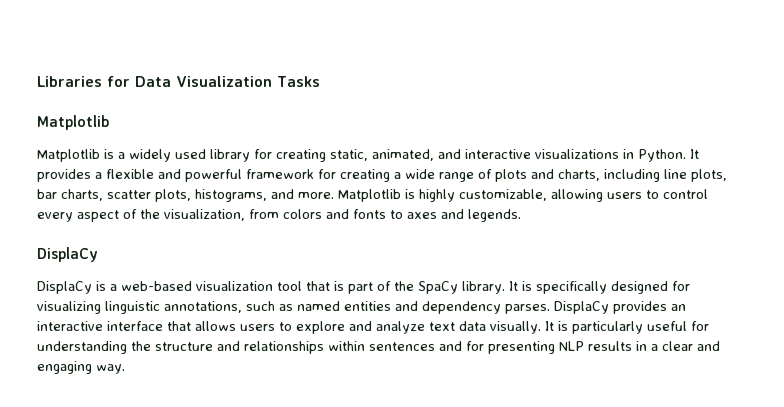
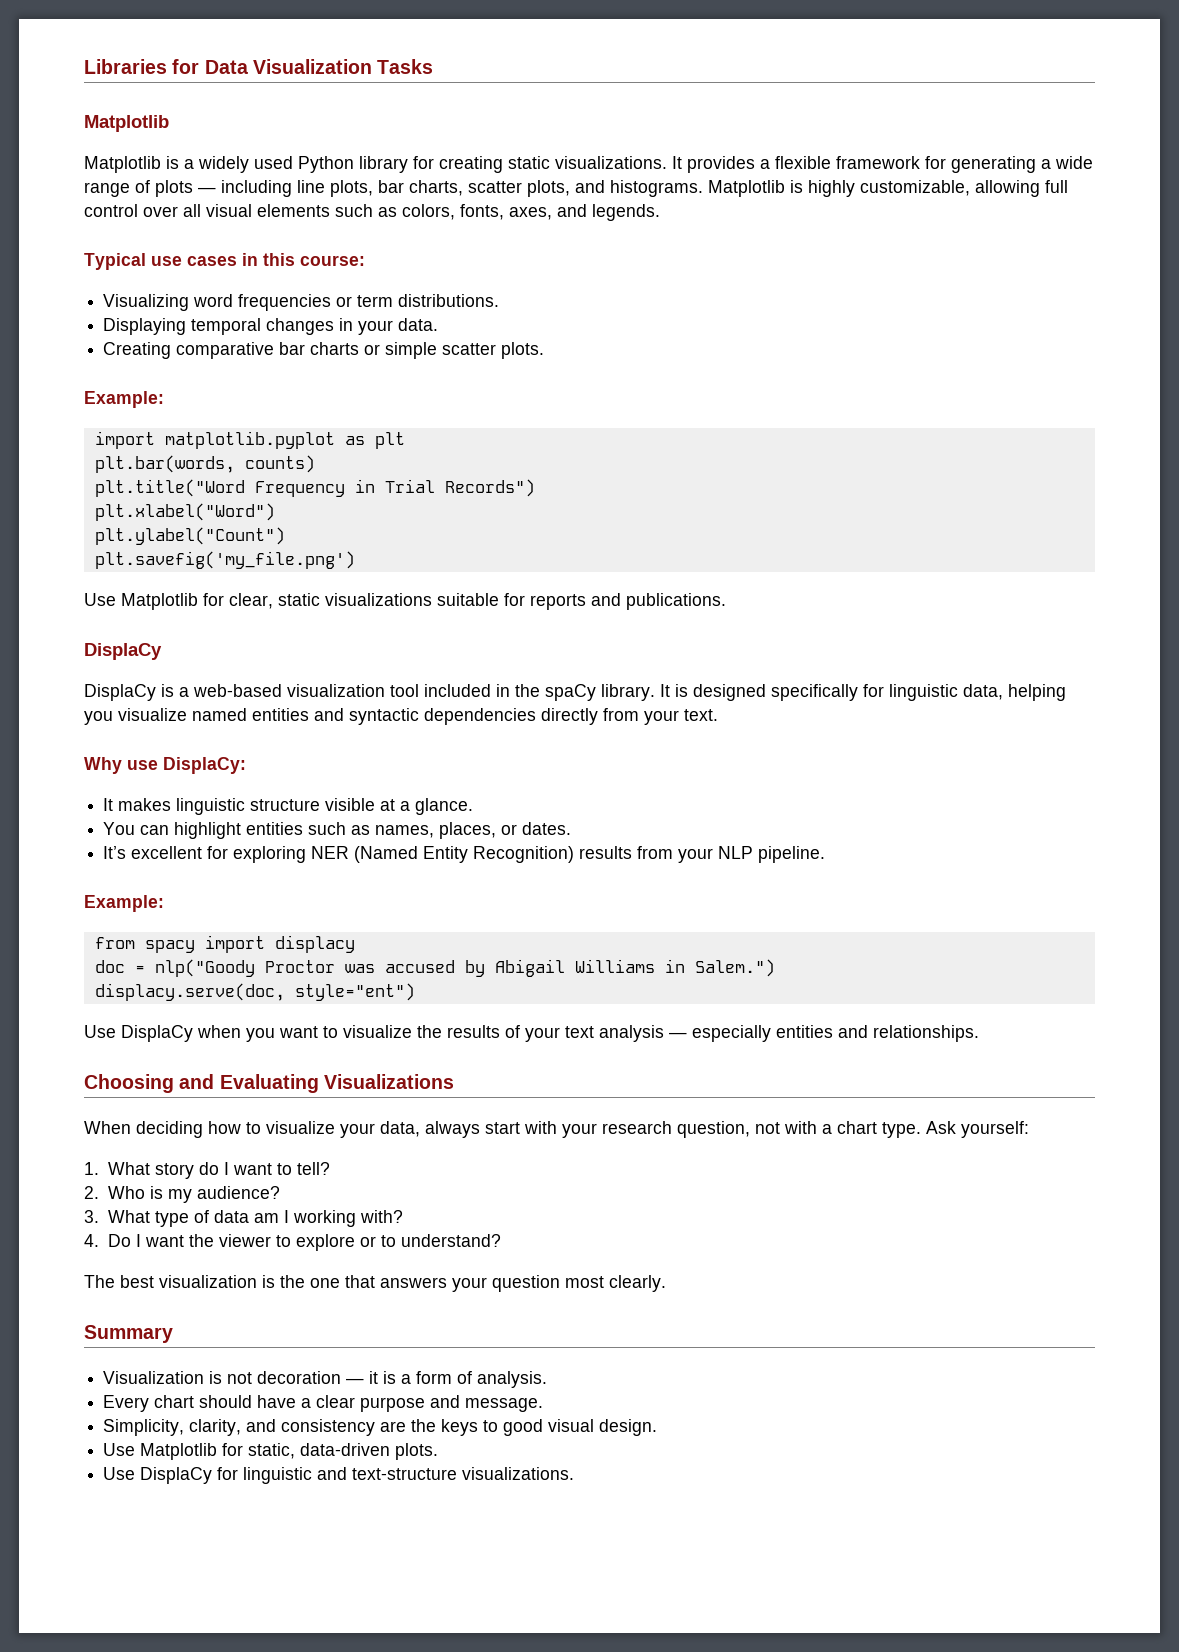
(206, 154) none -> [298,156,354,173] Python
[330,149,686,162] static, animated, and interactive visualizations in Python. -> [508,156,667,169] static visualizations.
[158,169,242,182] and powerful -> (831, 162) none
[340,169,390,182] creating -> [951,156,1036,173] generating
[531,169,600,181] and charts, -> [198,187,216,193] —
[195,189,334,202] histograms, and more. -> [575,180,703,197] and histograms.
[607,189,708,199] [37,209,521,222] users to control every aspect of the visualization, from colors and fonts to axes and legends. -> [1045,180,1068,193] [84,204,660,221] [84,253,365,270] [103,294,500,311] [103,318,439,335] [103,342,545,359] [84,391,164,408] [94,431,405,449] [94,455,315,473] [94,479,535,497] [94,503,275,521] [94,527,285,545] [94,551,355,569] [84,593,726,610] full control over all visual elements such as colors, fonts, axes, and legends. // Typical use cases in this course: // Visualizing word frequencies or term distributions. // Displaying temporal changes in your data. // Creating comparative bar charts or simple scatter plots. // Example: // import matplotlib.pyplot as plt // plt.bar(words, counts) // plt.title("Word Frequency in Trial Records") // plt.xlabel("Word") // plt.ylabel("Count") // plt.savefig('my_file.png') // Use Matplotlib for clear, static visualizations suitable for reports and publications.
[306,281,690,294] [37,301,686,314] [37,321,709,334] [37,341,720,354] [37,361,125,374] that is part of the SpaCy library. It is specifically designed for visualizing linguistic annotations, such as named entities and dependency parses. DisplaCy provides an interactive interface that allows users to explore and analyze text data visually. It is particularly useful for understanding the structure and relationships within sentences and for presenting NLP results in a clear and engaging way. -> [424,684,1066,701] [84,708,718,725] [84,757,246,774] [103,798,474,815] [103,822,572,839] [103,846,826,863] [84,895,164,912] [94,935,355,953] [94,959,775,977] [94,983,415,1001] [84,1025,979,1042] [84,1074,454,1093] [84,1121,1029,1138] [84,1162,330,1179] [84,1186,280,1203] [84,1210,403,1227] [84,1234,501,1251] [84,1275,666,1292] [84,1325,173,1343] [103,1371,548,1388] [103,1395,544,1412] [103,1419,658,1436] [103,1443,439,1460] [103,1467,575,1484] included in the spaCy library. It is designed specifically for linguistic data, helping you visualize named entities and syntactic dependencies directly from your text. // Why use DisplaCy: // It makes linguistic structure visible at a glance. // You can highlight entities such as names, places, or dates. // It’s excellent for exploring NER (Named Entity Recognition) results from your NLP pipeline. // Example: // from spacy import displacy // doc = nlp("Goody Proctor was accused by Abigail Williams in Salem.") // displacy.serve(doc, style="ent") // Use DisplaCy when you want to visualize the results of your text analysis — especially entities and relationships. // Choosing and Evaluating Visualizations // When deciding how to visualize your data, always start with your research question, not with a chart type. Ask yourself: // 1. What story do I want to tell? // 2. Who is my audience? // 3. What type of data am I working with? // 4. Do I want the viewer to explore or to understand? // The best visualization is the one that answers your question most clearly. // Summary // Visualization is not decoration — it is a form of analysis. // Every chart should have a clear purpose and message. // Simplicity, clarity, and consistency are the keys to good visual design. // Use Matplotlib for static, data-driven plots. // Use DisplaCy for linguistic and text-structure visualizations.

